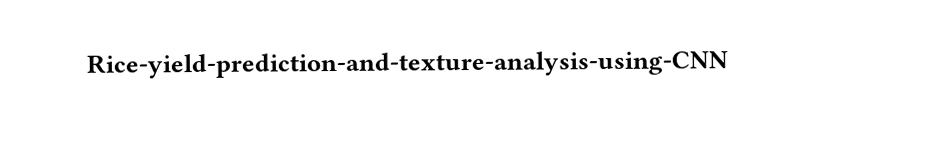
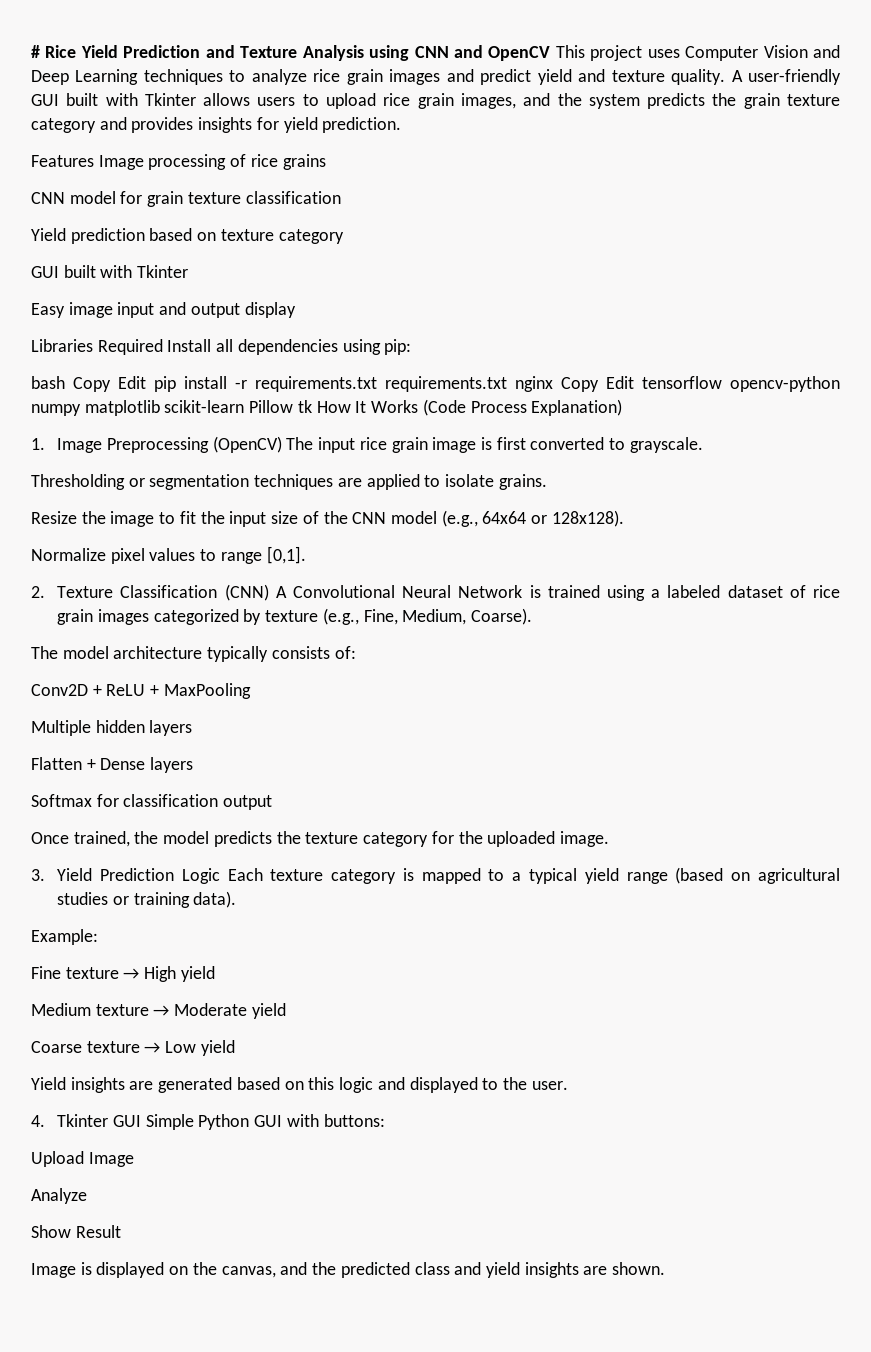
[86,50,728,79] Rice-yield-prediction-and-texture-analysis-using-CNN -> [31,45,840,61] [31,69,841,85] [31,93,840,109] [31,117,402,133] [31,154,326,170] [31,191,341,207] [31,228,344,244] [31,265,189,278] [31,302,296,318] [31,339,412,355] [31,376,840,392] [31,399,623,416] [31,436,703,453] [31,474,547,490] [31,510,624,527] [31,546,306,564] [31,584,840,601] [57,608,532,625] [31,646,356,662] [31,683,251,699] [31,720,193,736] [31,757,194,773] [31,794,273,810] [31,831,609,847] [31,867,840,884] [57,891,237,908] [31,929,98,945] [31,966,215,982] [31,1003,286,1019] [31,1040,235,1056] [31,1077,568,1093] [31,1114,385,1130] [31,1151,134,1167] [31,1188,87,1204] [31,1225,121,1238] [31,1262,666,1278] # Rice Yield Prediction and Texture Analysis using CNN and OpenCV This project uses Computer Vision and Deep Learning techniques to analyze rice grain images and predict yield and texture quality. A user-friendly GUI built with Tkinter allows users to upload rice grain images, and the system predicts the grain texture category and provides insights for yield prediction. // Features Image processing of rice grains // CNN model for grain texture classification // Yield prediction based on texture category // GUI built with Tkinter // Easy image input and output display // Libraries Required Install all dependencies using pip: // bash Copy Edit pip install -r requirements.txt requirements.txt nginx Copy Edit tensorflow opencv-python numpy matplotlib scikit-learn Pillow tk How It Works (Code Process Explanation) // 1. Image Preprocessing (OpenCV) The input rice grain image is first converted to grayscale. // Thresholding or segmentation techniques are applied to isolate grains. // Resize the image to fit the input size of the CNN model (e.g., 64x64 or 128x128). // Normalize pixel values to range [0,1]. // 2. Texture Classification (CNN) A Convolutional Neural Network is trained using a labeled dataset of rice grain images categorized by texture (e.g., Fine, Medium, Coarse). // The model architecture typically consists of: // Conv2D + ReLU + MaxPooling // Multiple hidden layers // Flatten + Dense layers // Softmax for classification output // Once trained, the model predicts the texture category for the uploaded image. // 3. Yield Prediction Logic Each texture category is mapped to a typical yield range (based on agricultural studies or training data). // Example: // Fine texture → High yield // Medium texture → Moderate yield // Coarse texture → Low yield // Yield insights are generated based on this logic and displayed to the user. // 4. Tkinter GUI Simple Python GUI with buttons: // Upload Image // Analyze // Show Result // Image is displayed on the canvas, and the predicted class and yield insights are shown.

